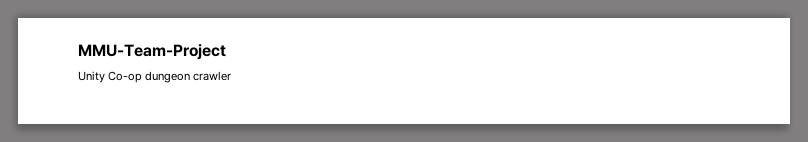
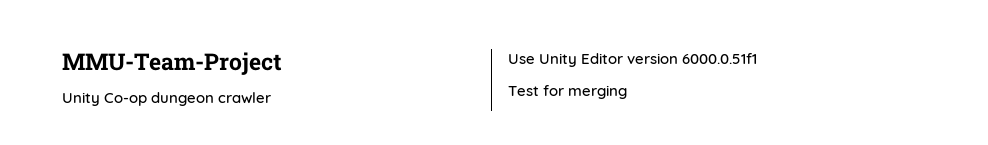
(232, 76) none -> [508,53,758,67] [508,85,628,99] // Use Unity Editor version 6000.0.51f1 // Test for merging

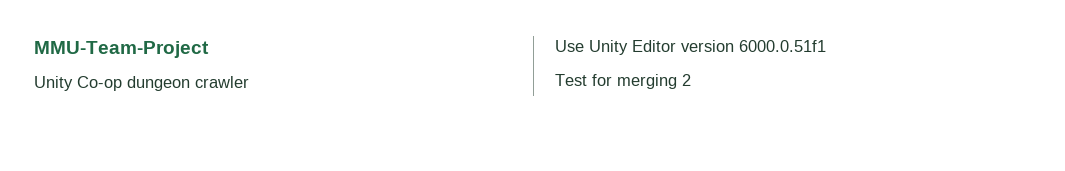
(628, 92) none -> [682,74,691,86] 2

